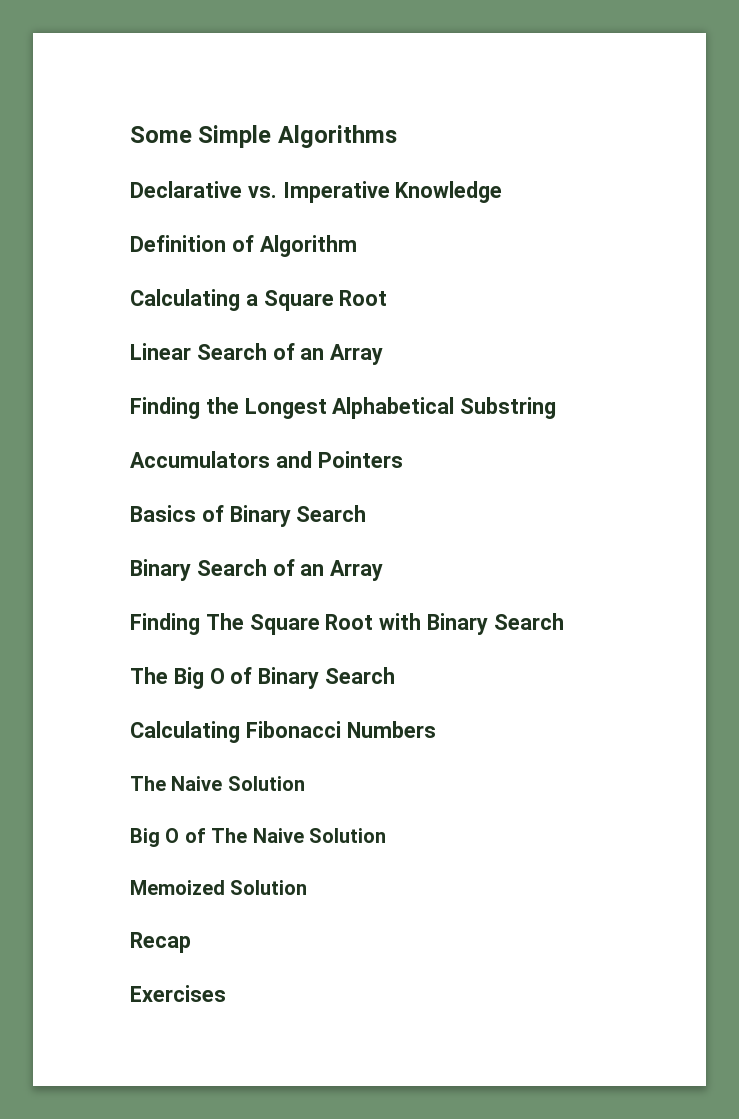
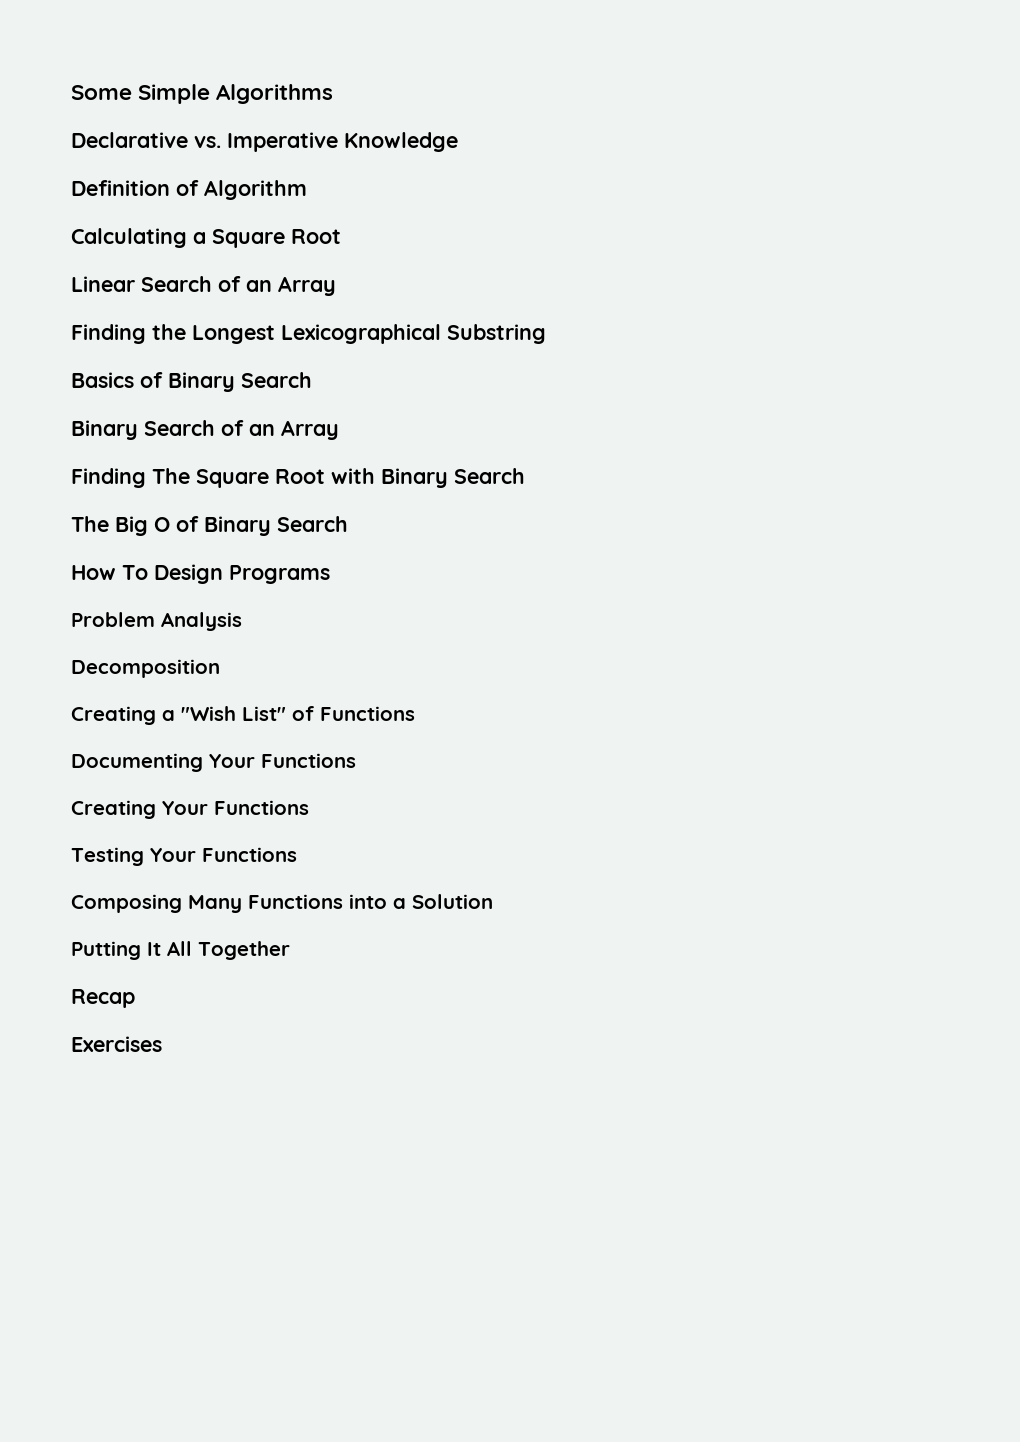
[332,397,455,419] Alphabetical -> [281,324,441,344] Lexicographical
[130,451,403,468] // Accumulators and Pointers -> (546, 334) none
[130,721,436,743] [130,776,305,791] [130,828,386,847] [130,880,308,895] Calculating Fibonacci Numbers // The Naive Solution // Big O of The Naive Solution // Memoized Solution -> [71,564,330,584] [71,612,242,631] [71,659,220,678] [71,706,415,725] [71,753,356,772] [71,800,309,819] [71,847,297,866] [71,894,493,913] [71,941,290,960] How To Design Programs // Problem Analysis // Decomposition // Creating a "Wish List" of Functions // Documenting Your Functions // Creating Your Functions // Testing Your Functions // Composing Many Functions into a Solution // Putting It All Together

